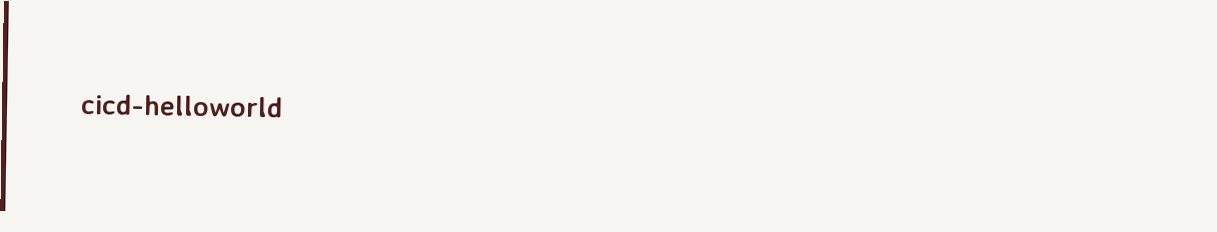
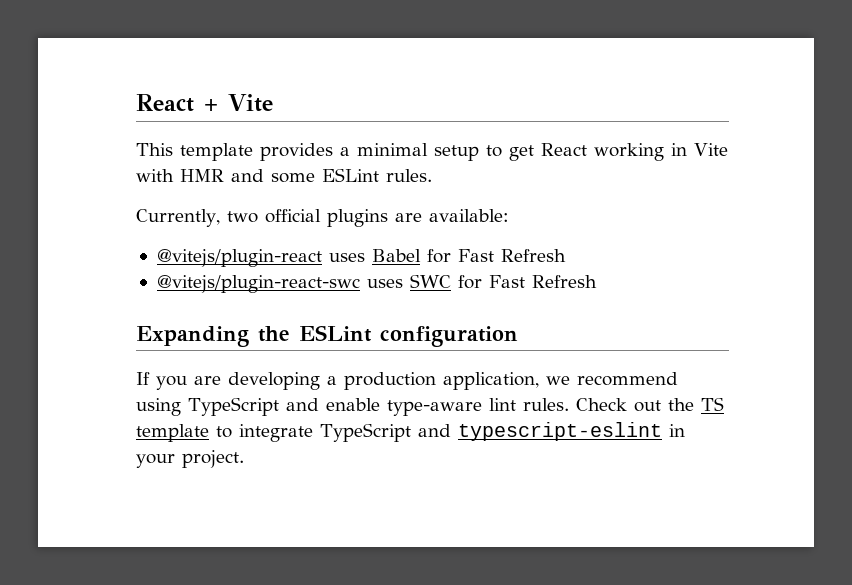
[80,93,283,118] cicd-helloworld -> [136,94,273,112] [136,143,728,161] [136,168,432,183] [136,209,509,227] [156,249,566,267] [156,274,597,293] [136,325,518,347] [136,372,678,390] [136,397,724,416] [136,422,685,442] [136,450,244,468] React + Vite // This template provides a minimal setup to get React working in Vite with HMR and some ESLint rules. // Currently, two official plugins are available: // @vitejs/plugin-react uses Babel for Fast Refresh // @vitejs/plugin-react-swc uses SWC for Fast Refresh // Expanding the ESLint configuration // If you are developing a production application, we recommend using TypeScript and enable type-aware lint rules. Check out the TS template to integrate TypeScript and typescript-eslint in your project.

